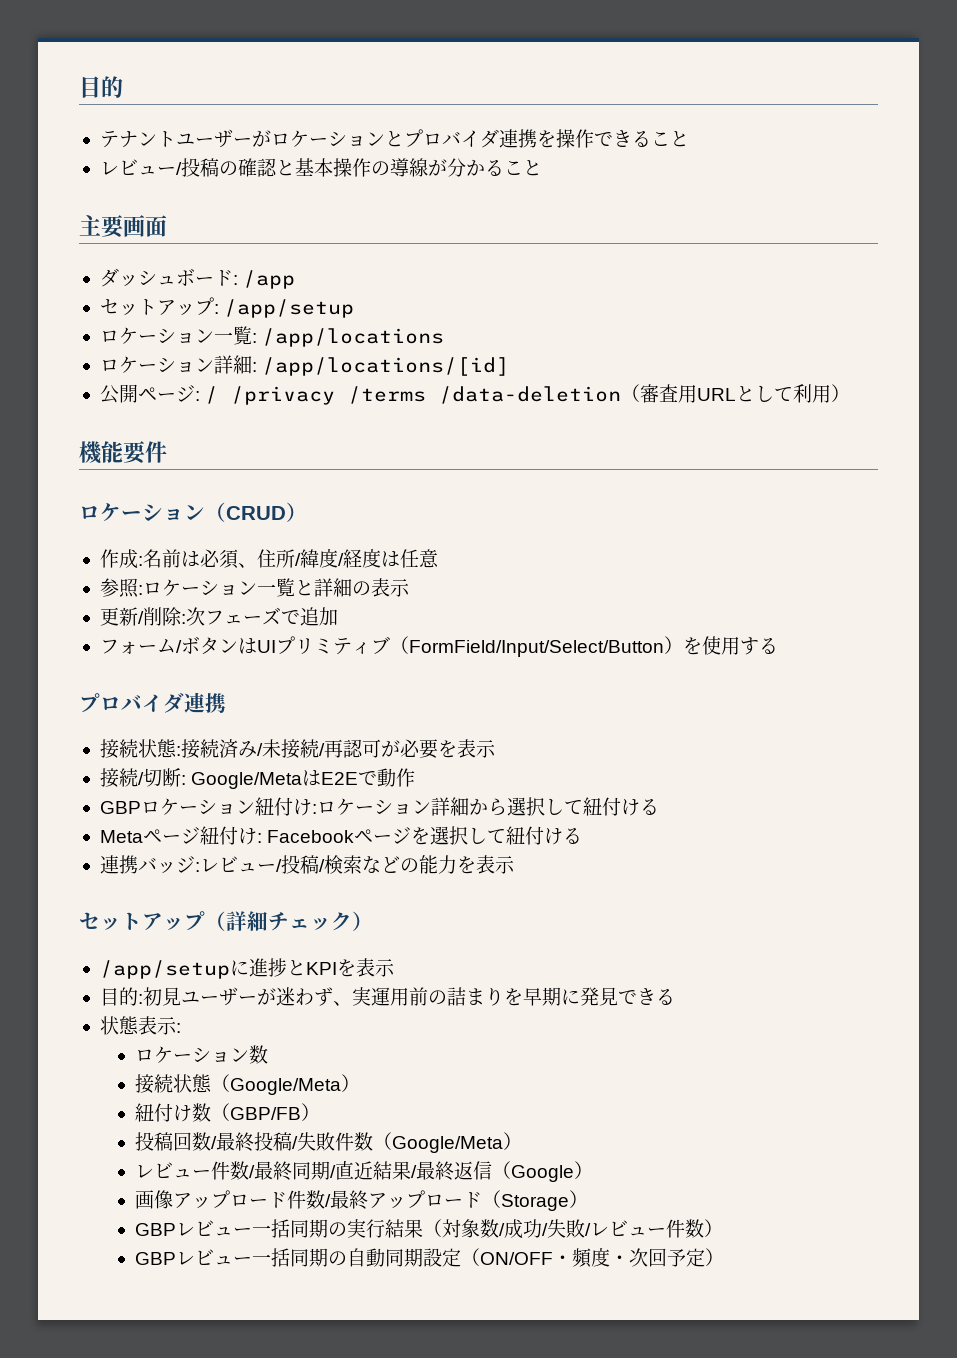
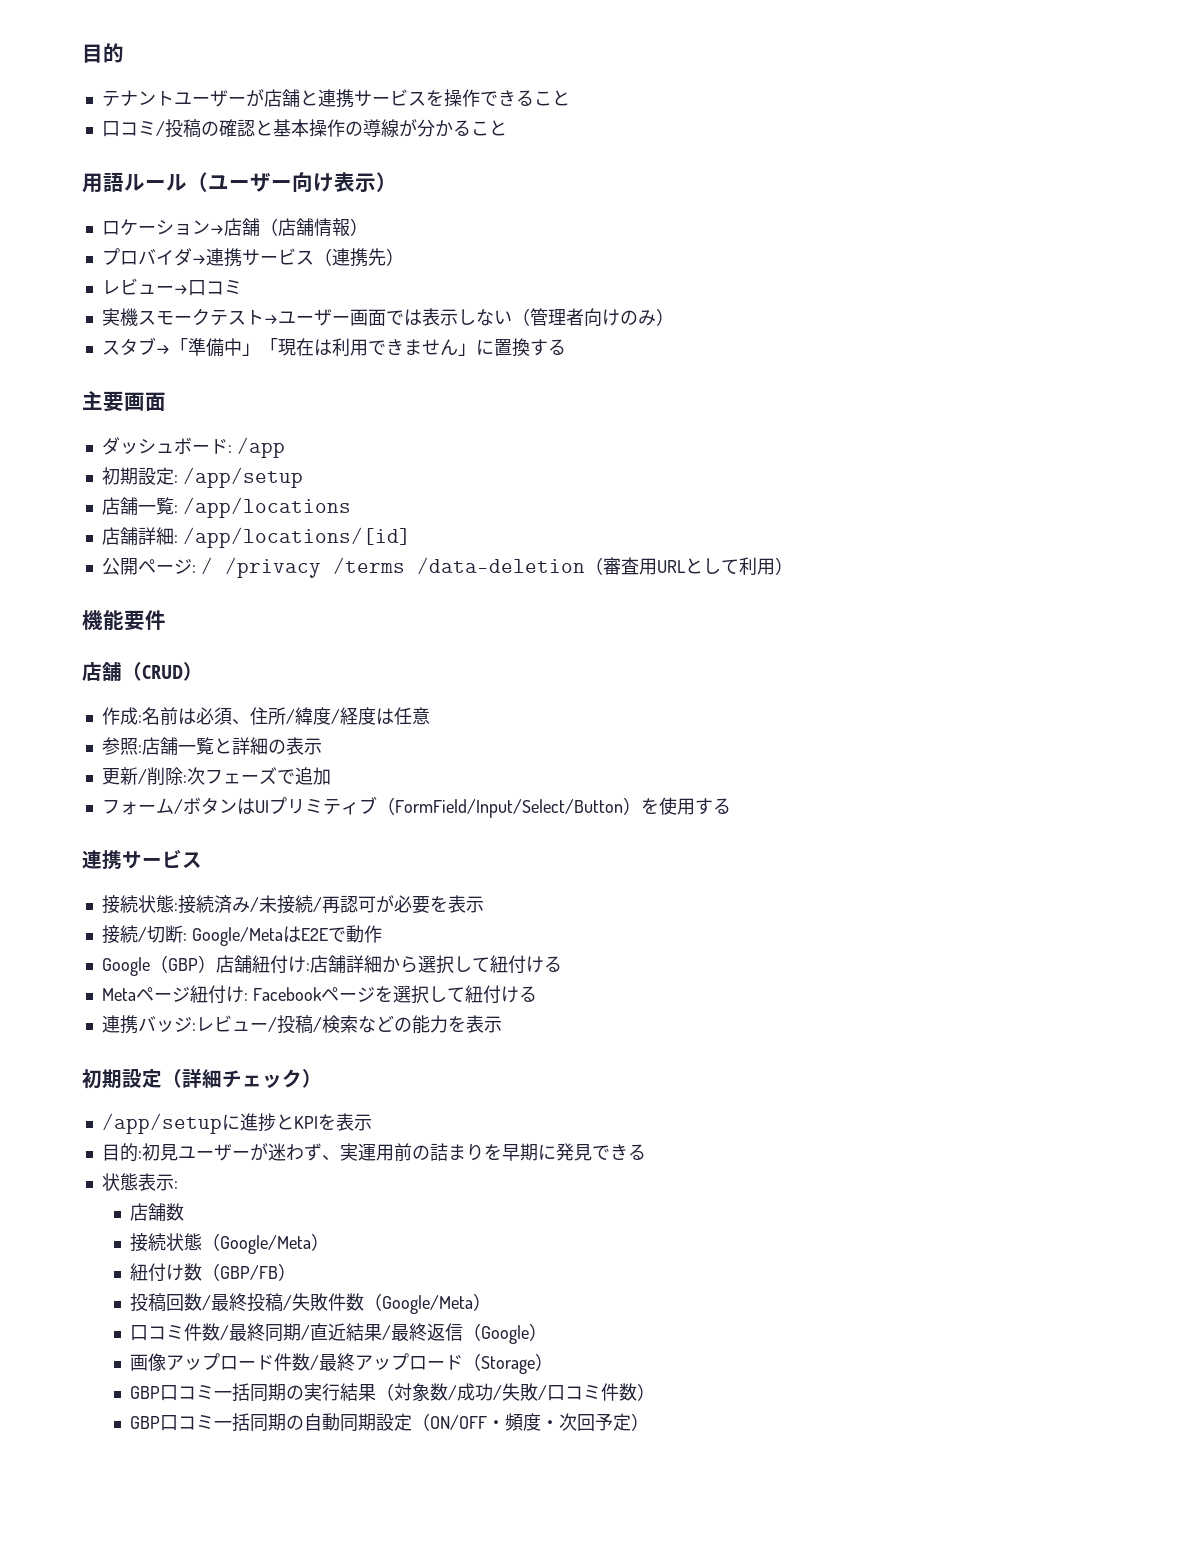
[270,129,537,148] ロケーションとプロバイダ連携 -> [263,89,426,108] 店舗と連携サービス
[99,159,176,175] レビュー -> [101,121,156,137] 口コミ
(542, 168) none -> [82,172,397,193] [101,218,368,237] [101,248,404,267] [101,278,242,296] [101,308,674,326] [101,337,566,357] // 用語ルール（ユーザー向け表示） // ロケーション→店舗（店舗情報） // プロバイダ→連携サービス（連携先） // レビュー→口コミ // 実機スモークテスト→ユーザー画面では表示しない（管理者向けのみ） // スタブ→「準備中」「現在は利用できません」に置換する
[99,297,214,316] セットアップ -> [101,467,174,485] 初期設定
[99,327,214,344] ロケーション -> [101,497,138,515] 店舗
[99,356,214,373] ロケーション -> [101,527,138,545] 店舗
[79,503,205,522] ロケーション -> [82,662,122,681] 店舗
[142,579,257,596] ロケーション -> [141,737,178,755] 店舗
[79,692,226,713] プロバイダ連携 -> [82,850,202,870] 連携サービス
[99,797,431,816] GBPロケーション紐付け:ロケーション -> [101,955,346,976] Google（GBP）店舗紐付け:店舗
[79,911,205,931] セットアップ -> [82,1069,162,1089] 初期設定
[134,1046,249,1063] ロケーション -> [130,1203,167,1221] 店舗
[134,1162,211,1178] レビュー -> [130,1325,185,1341] 口コミ
[175,1220,252,1236] レビュー -> [160,1385,215,1401] 口コミ
[589,1220,666,1236] レビュー -> [547,1385,602,1401] 口コミ
[175,1249,252,1265] レビュー -> [160,1415,215,1431] 口コミ

